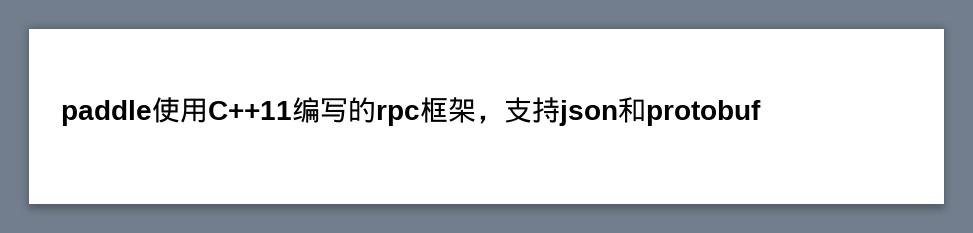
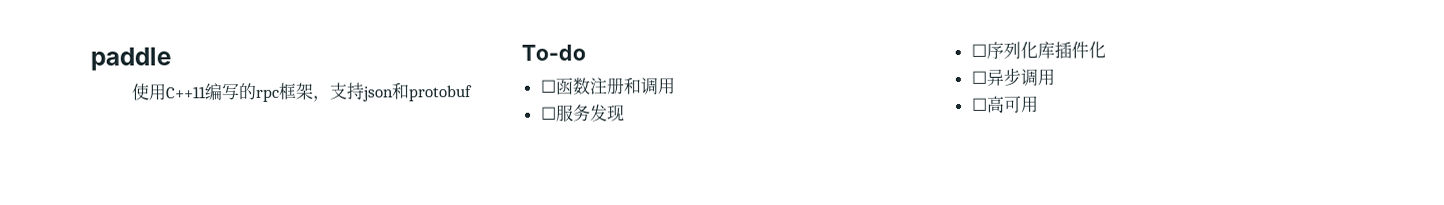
(152, 113) none -> (172, 59) //
(761, 113) none -> [521,44,586,61] [539,77,675,96] [540,104,625,122] [970,41,1106,59] [970,67,1055,87] [970,95,1039,113] // To-do // ☐函数注册和调用 // ☐服务发现 // ☐序列化库插件化 // ☐异步调用 // ☐高可用

